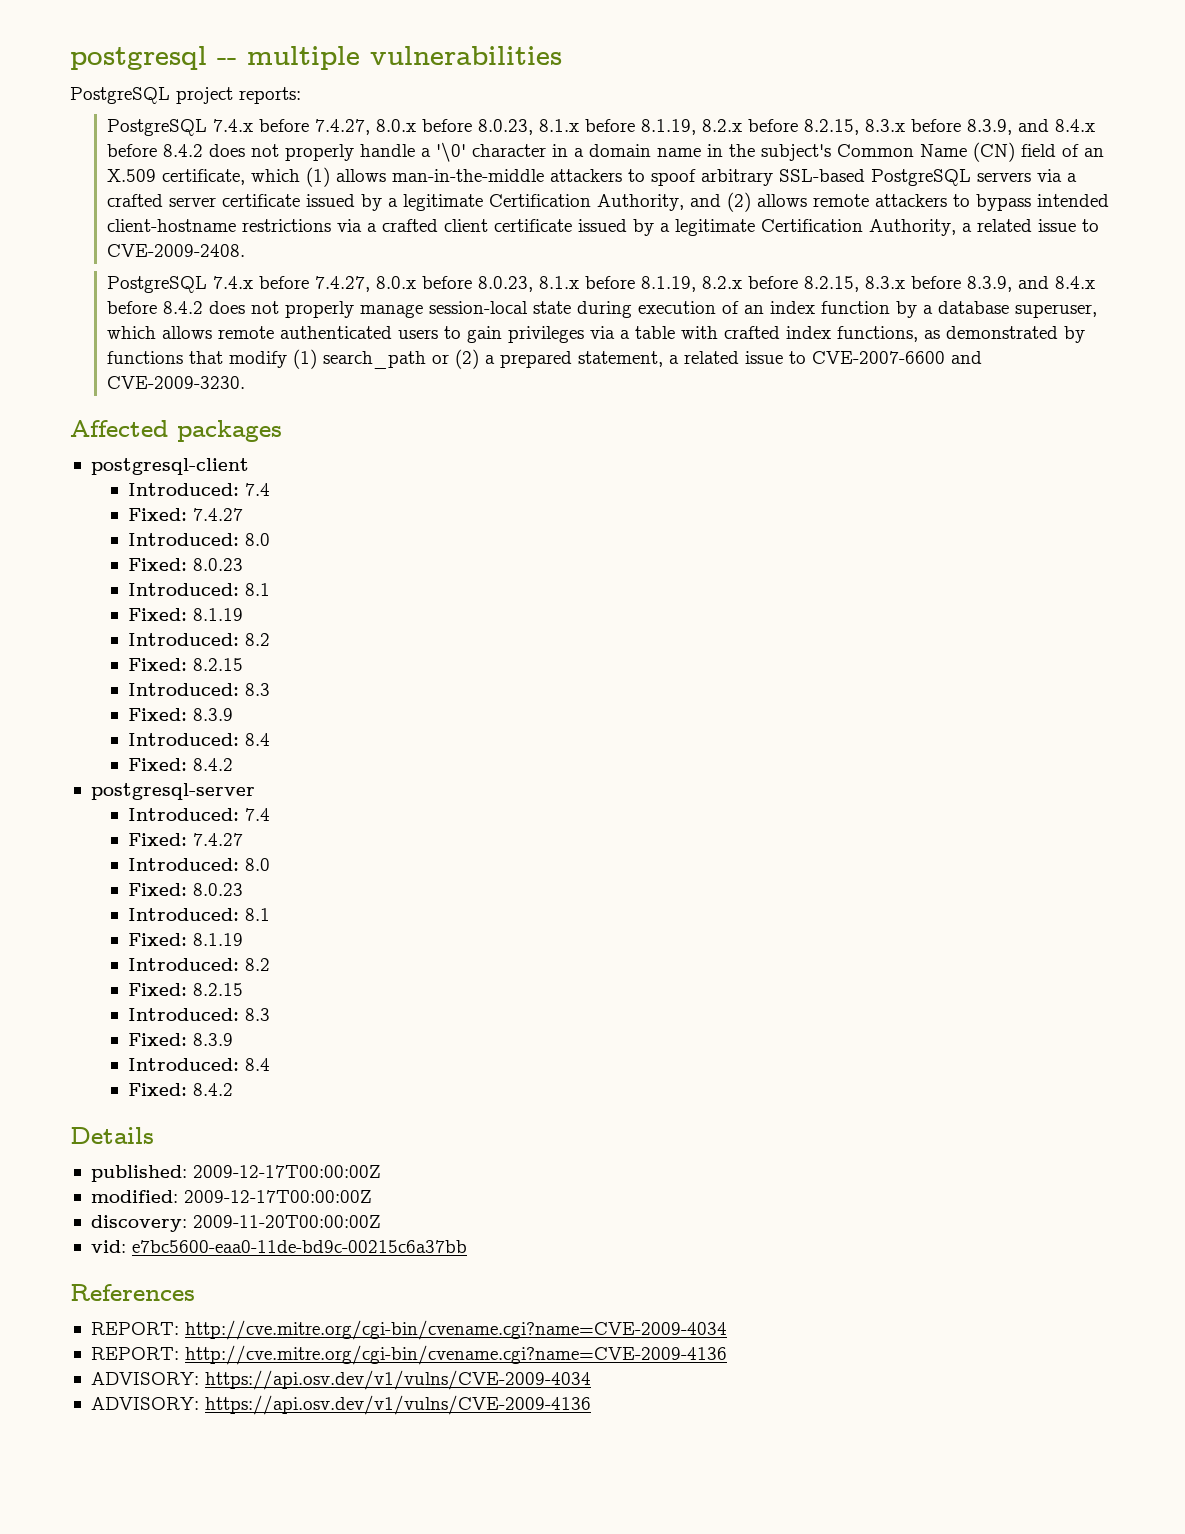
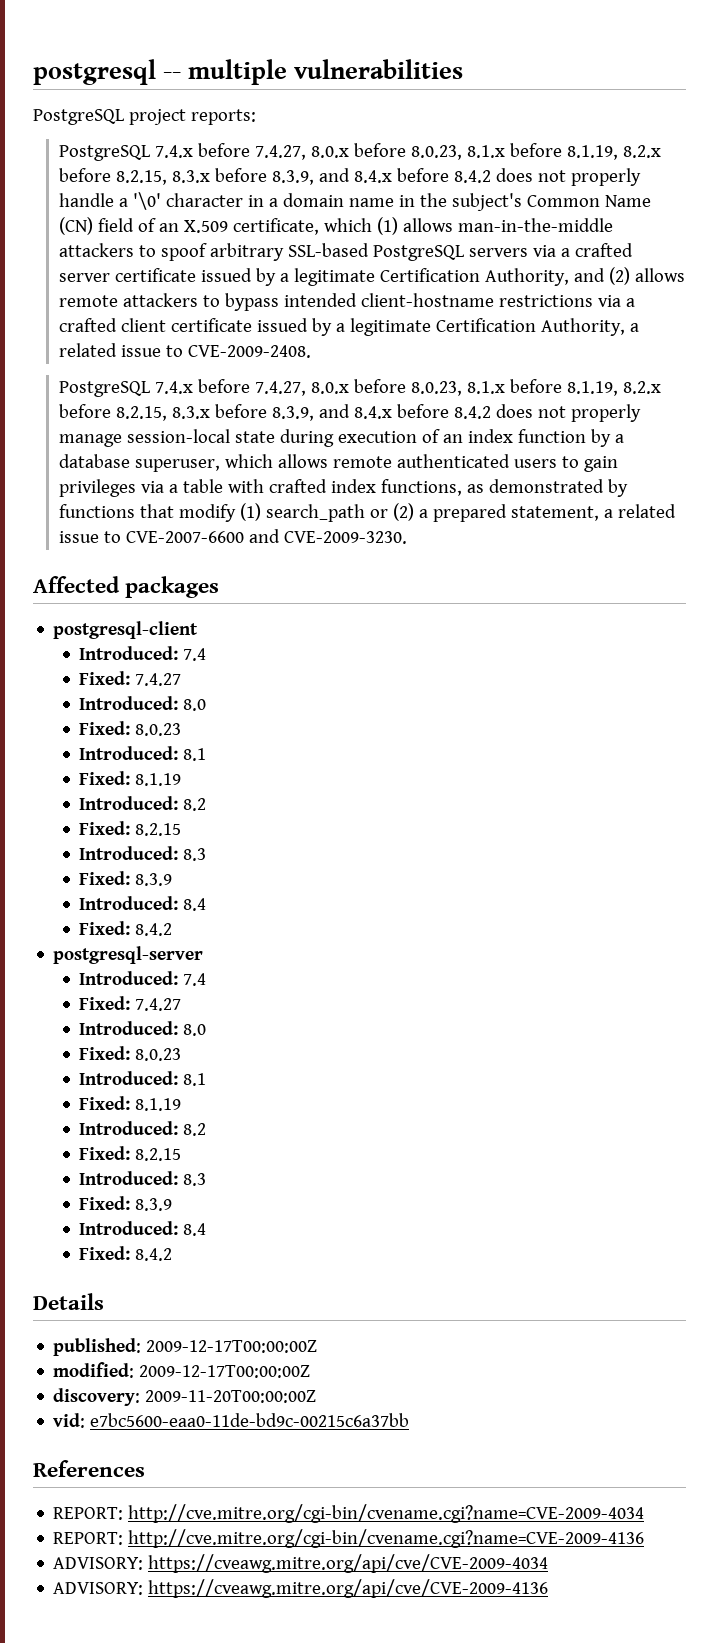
[204,1370,591,1390] [90,1395,591,1415] https://api.osv.dev/v1/vulns/CVE-2009-4034 // ADVISORY: https://api.osv.dev/v1/vulns/CVE-2009-4136 -> [148,1554,549,1573] [53,1579,549,1598] https://cveawg.mitre.org/api/cve/CVE-2009-4034 // ADVISORY: https://cveawg.mitre.org/api/cve/CVE-2009-4136

